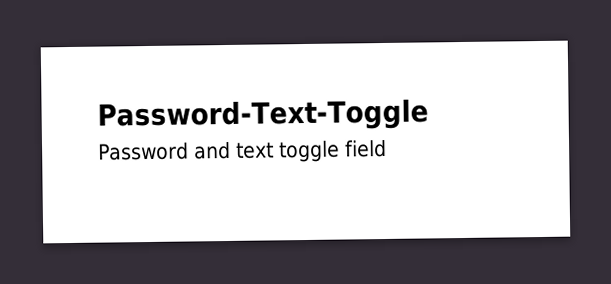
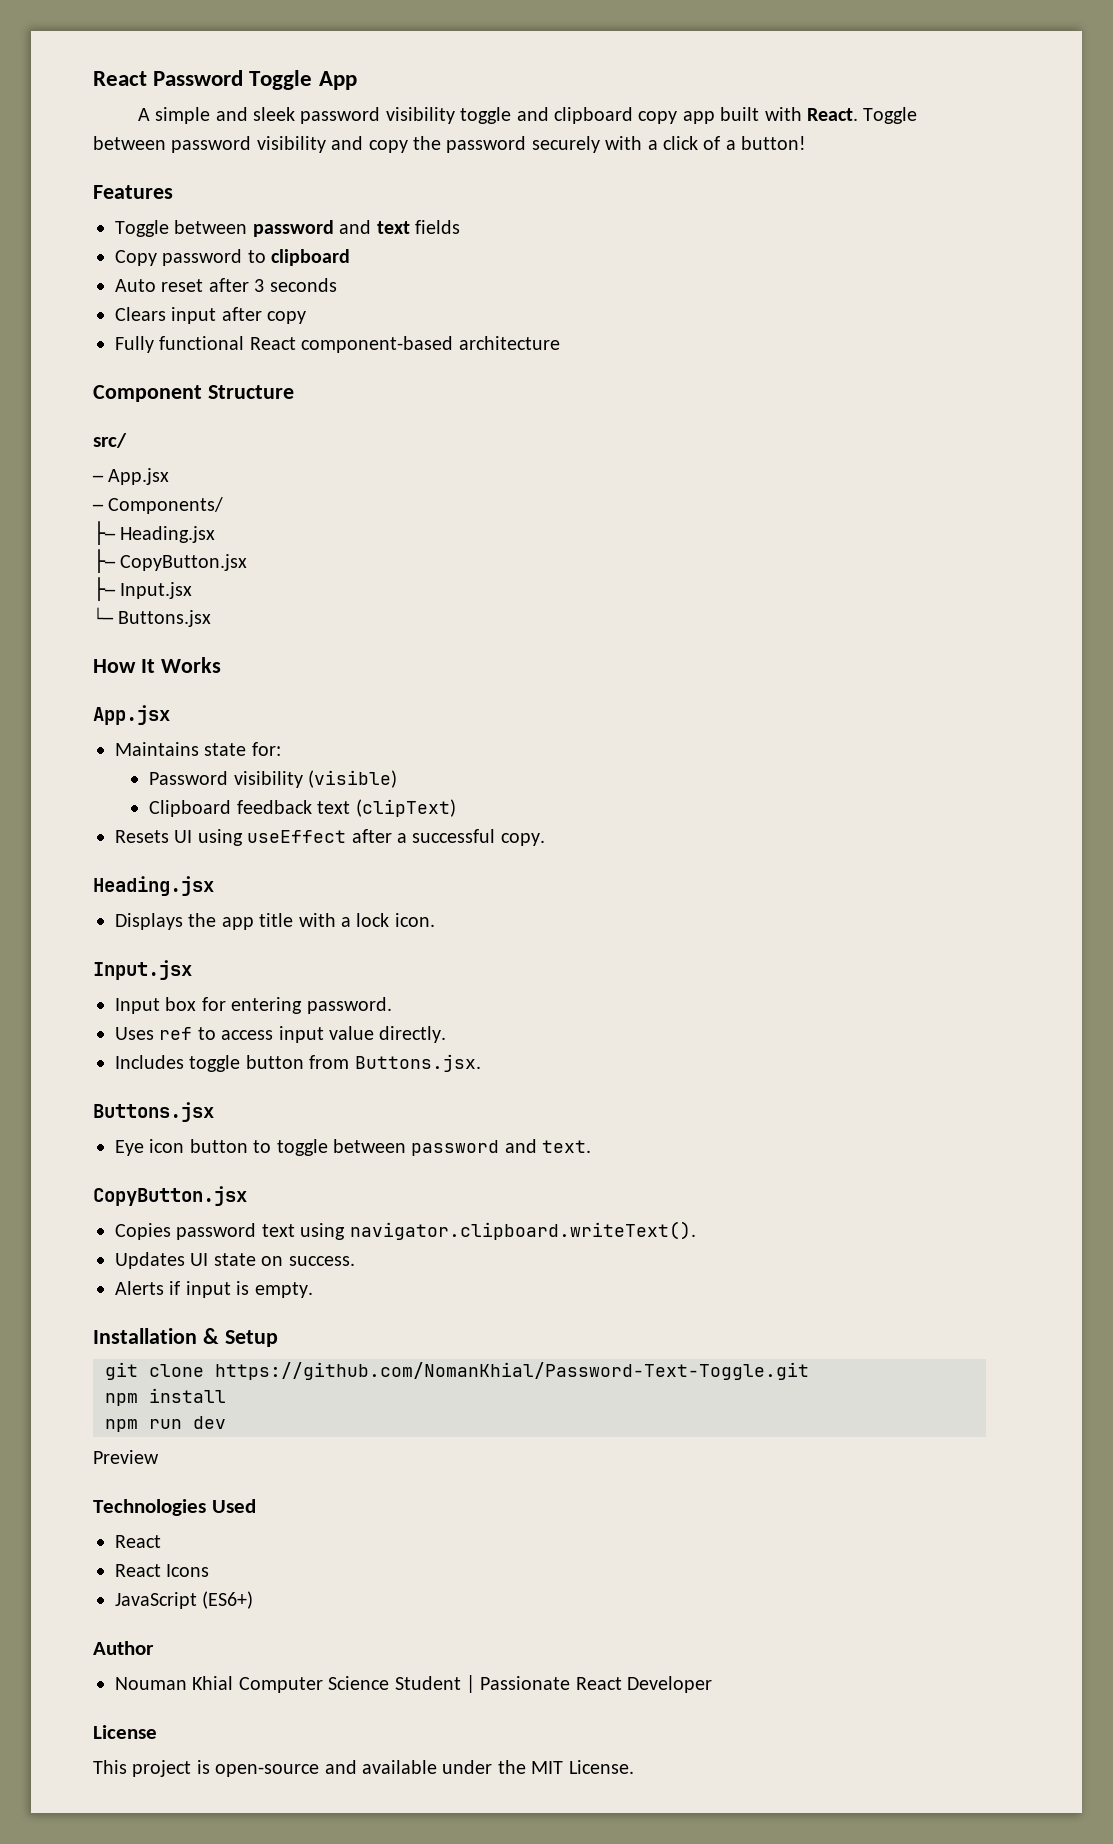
[97,98,429,133] [98,139,387,163] Password-Text-Toggle // Password and text toggle field -> [93,70,357,90] [137,107,918,124] [93,136,807,153] [93,185,173,199] [115,220,460,237] [115,249,351,266] [115,278,337,292] [115,307,307,324] [115,336,560,353] [93,385,294,402] [93,433,127,448] [92,468,170,485] [92,497,224,514] [93,521,216,545] [93,549,248,573] [93,577,193,601] [93,607,212,627] [93,657,221,673] [93,705,170,725] [115,742,281,756] [149,770,398,788] [149,799,456,817] [115,829,545,846] [93,876,214,896] [115,913,435,930] [93,960,192,980] [115,997,392,1014] [115,1026,447,1043] [115,1054,481,1072] [93,1102,214,1122] [115,1139,592,1156] [93,1186,247,1206] [115,1221,696,1240] [115,1252,355,1269] [115,1281,313,1298] [93,1328,278,1347] [105,1362,809,1380] [105,1388,226,1406] [105,1416,226,1432] [93,1450,159,1464] [93,1499,256,1516] [115,1535,161,1548] [115,1564,210,1577] [115,1591,254,1609] [93,1641,154,1655] [115,1675,713,1693] [93,1725,157,1739] [93,1760,634,1777] React Password Toggle App // A simple and sleek password visibility toggle and clipboard copy app built with React. Toggle between password visibility and copy the password securely with a click of a button! // Features // Toggle between password and text fields // Copy password to clipboard // Auto reset after 3 seconds // Clears input after copy // Fully functional React component-based architecture // Component Structure // src/ // ─ App.jsx // ─ Components/ // ├─ Heading.jsx // ├─ CopyButton.jsx // ├─ Input.jsx // └─ Buttons.jsx // How It Works // App.jsx // Maintains state for: // Password visibility (visible) // Clipboard feedback text (clipText) // Resets UI using useEffect after a successful copy. // Heading.jsx // Displays the app title with a lock icon. // Input.jsx // Input box for entering password. // Uses ref to access input value directly. // Includes toggle button from Buttons.jsx. // Buttons.jsx // Eye icon button to toggle between password and text. // CopyButton.jsx // Copies password text using navigator.clipboard.writeText(). // Updates UI state on success. // Alerts if input is empty. // Installation & Setup // git clone https://github.com/NomanKhial/Password-Text-Toggle.git // npm install // npm run dev // Preview // Technologies Used // React // React Icons // JavaScript (ES6+) // Author // Nouman Khial Computer Science Student | Passionate React Developer // License // This project is open-source and available under the MIT License.

